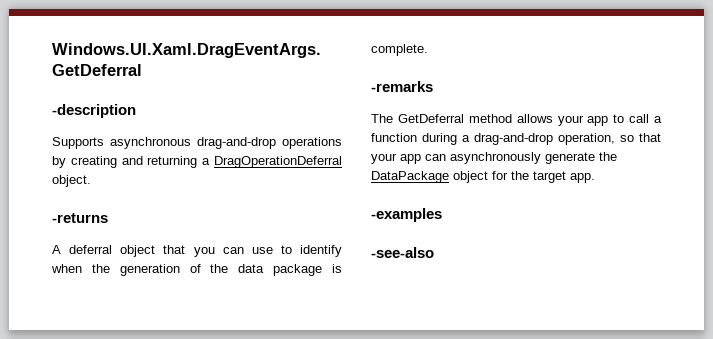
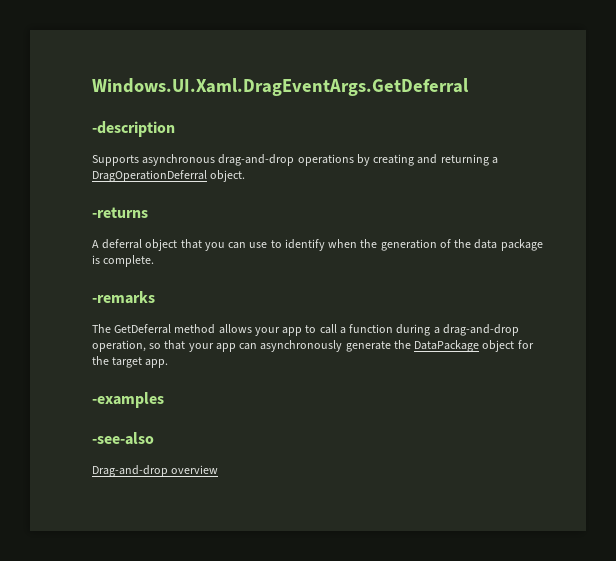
(434, 252) none -> [92,465,219,477] // Drag-and-drop overview

